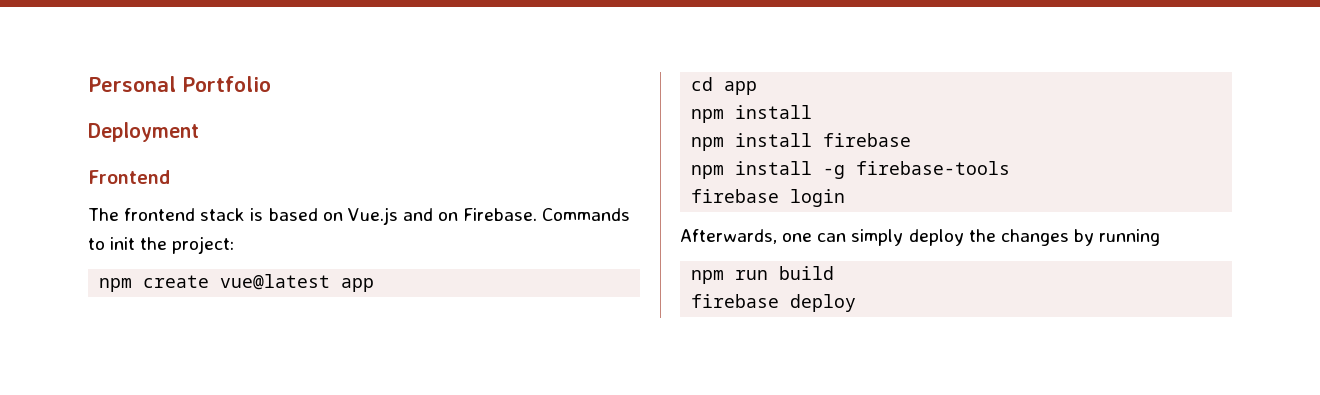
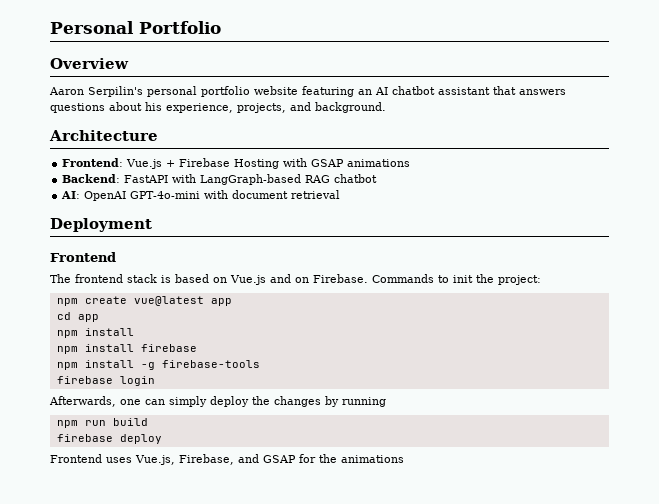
(271, 84) none -> [50,58,129,69] [49,86,566,97] [50,102,386,113] [49,130,158,141] [62,158,411,169] [62,174,378,185] [61,190,341,201] // Overview // Aaron Serpilin's personal portfolio website featuring an AI chatbot assistant that answers questions about his experience, projects, and background. // Architecture // Frontend: Vue.js + Firebase Hosting with GSAP animations // Backend: FastAPI with LangGraph-based RAG chatbot // AI: OpenAI GPT-4o-mini with document retrieval
(857, 303) none -> [50,454,404,465] // Frontend uses Vue.js, Firebase, and GSAP for the animations

